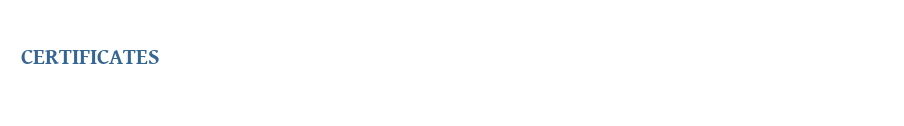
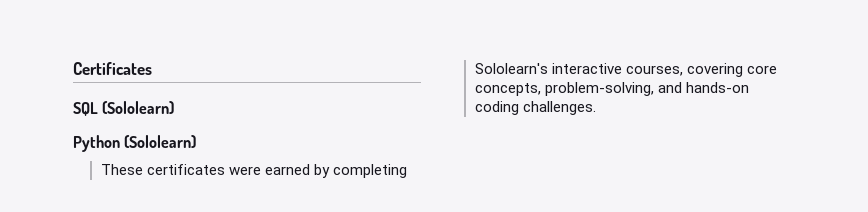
[21,49,160,64] CERTIFICATES -> [73,62,152,75] [73,101,175,116] [73,135,197,152] [100,164,407,178] [474,63,777,77] [474,82,749,96] [474,101,596,115] Certificates // SQL (Sololearn) // Python (Sololearn) // These certificates were earned by completing Sololearn's interactive courses, covering core concepts, problem-solving, and hands-on coding challenges.

